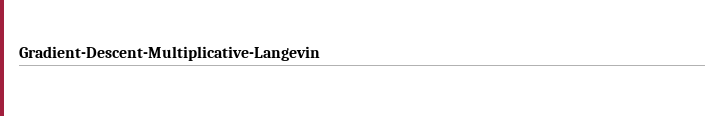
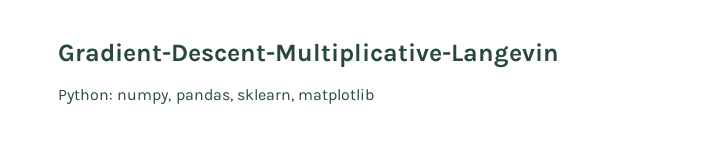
(320, 53) none -> [58,88,375,104] // Python: numpy, pandas, sklearn, matplotlib

